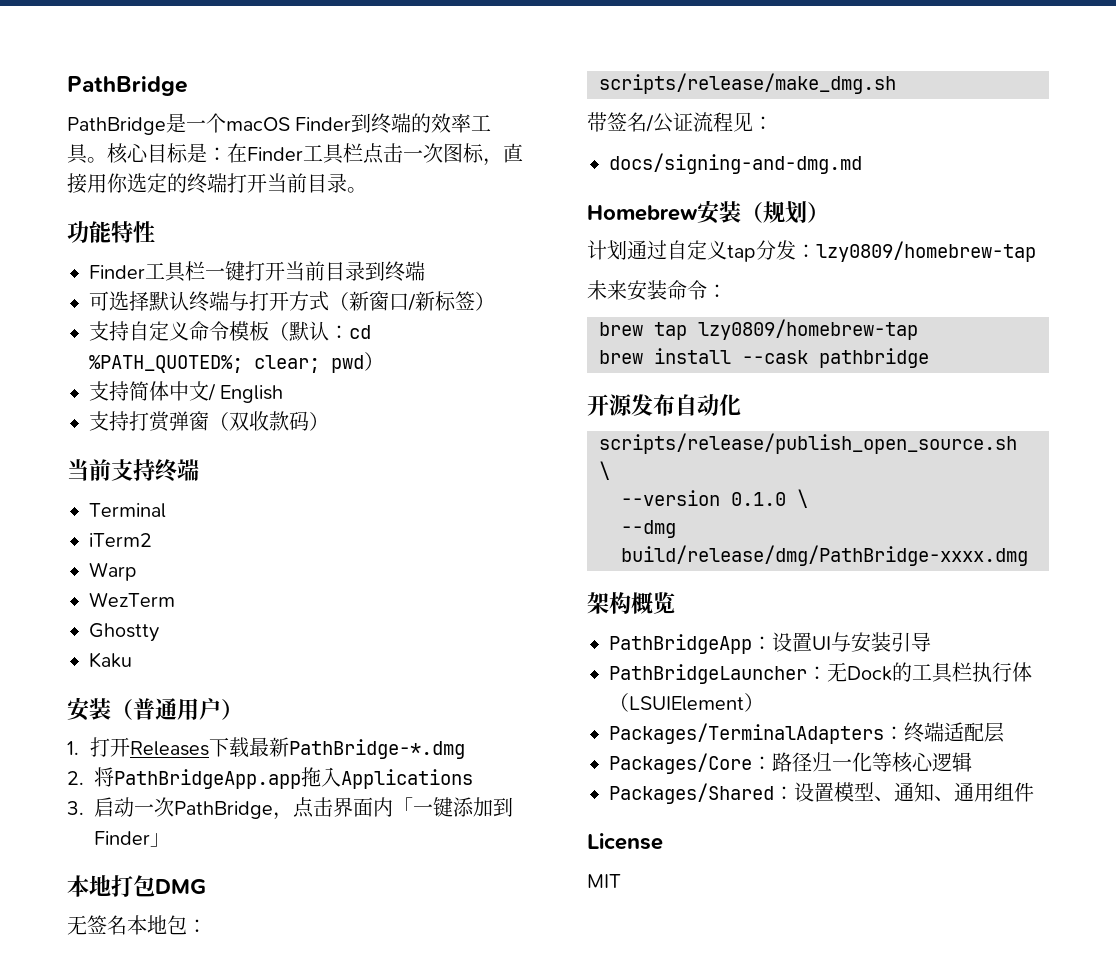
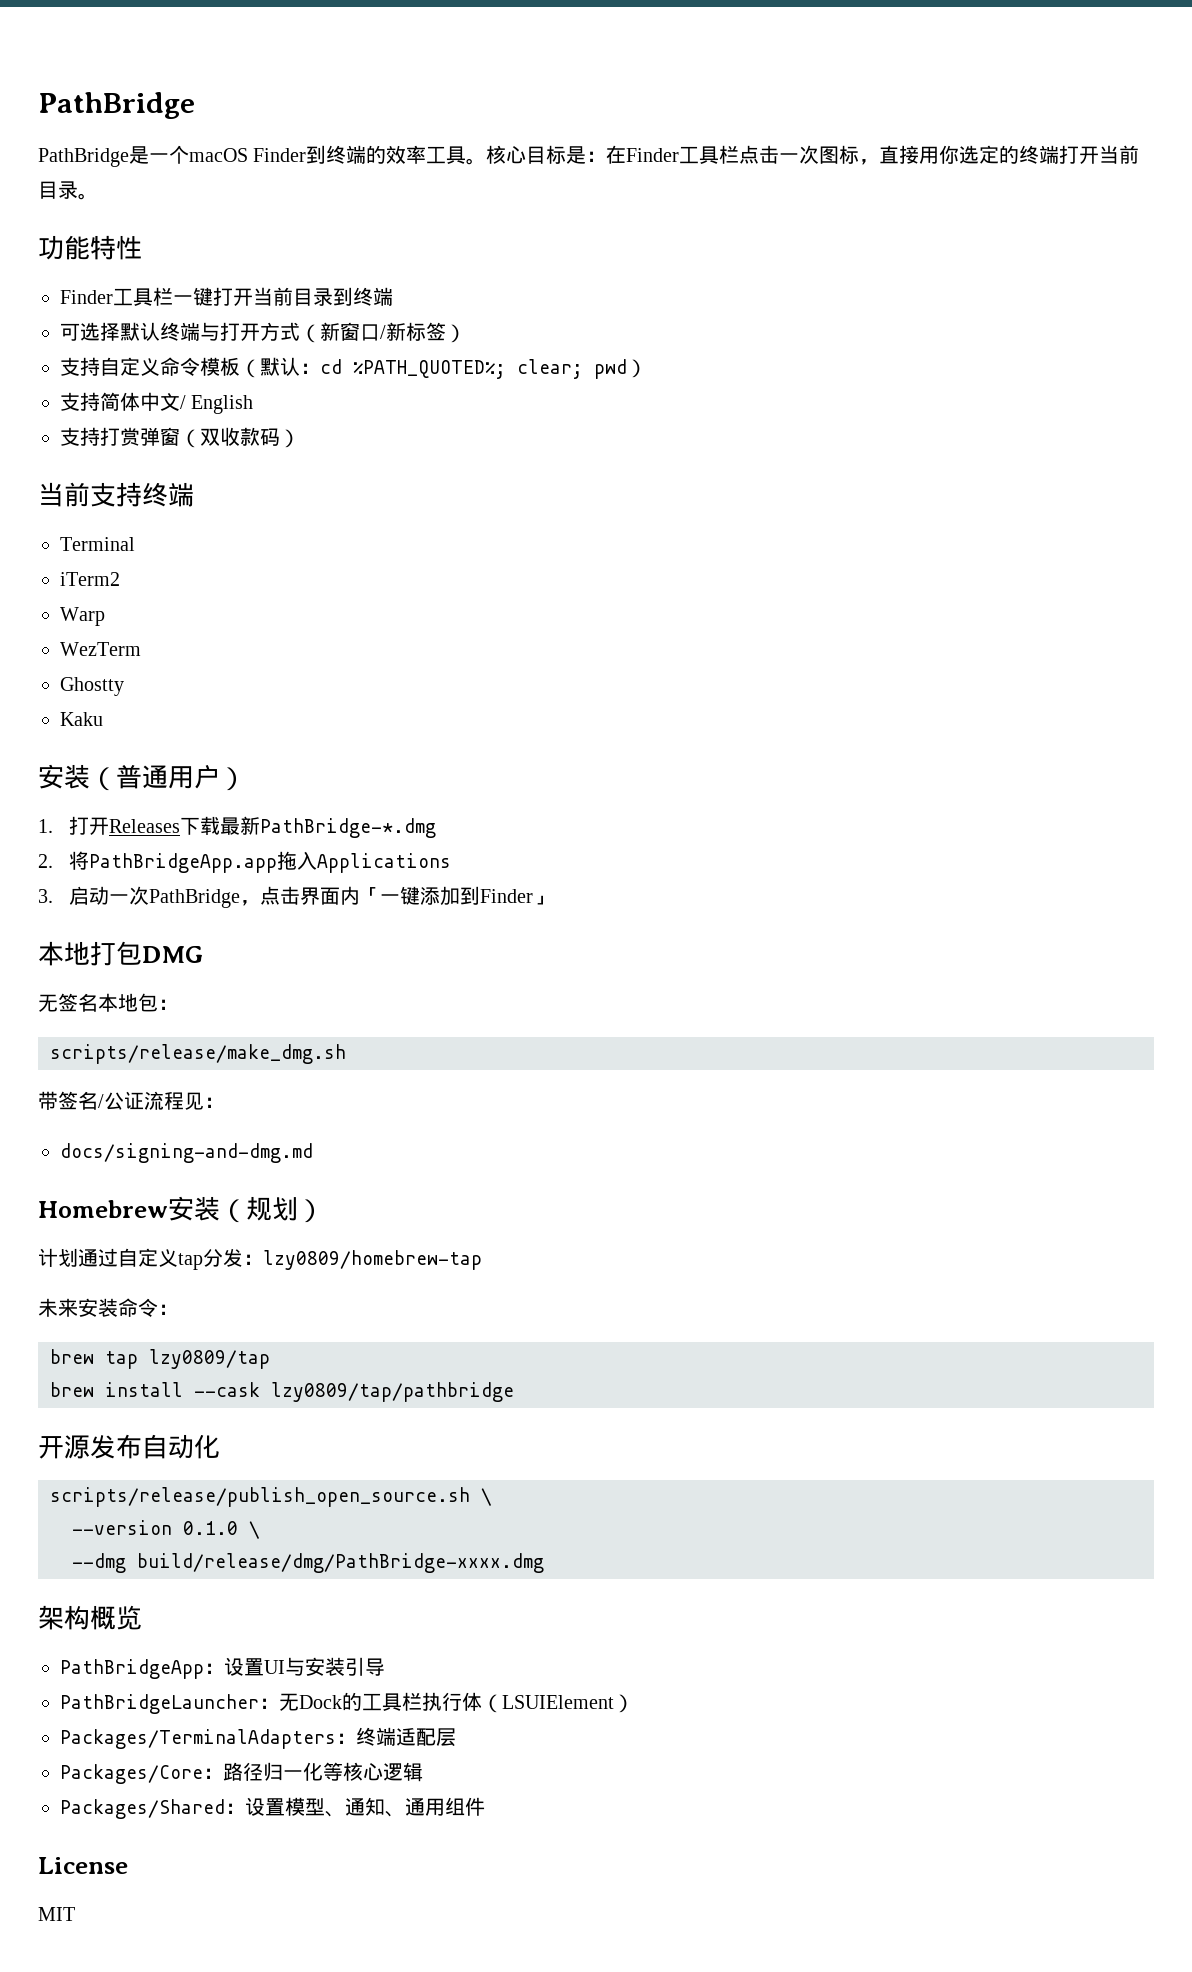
[698,319,918,340] lzy0809/homebrew-tap -> [149,1349,270,1369] lzy0809/tap
[819,348,929,368] pathbridge -> [271,1382,514,1402] lzy0809/tap/pathbridge

